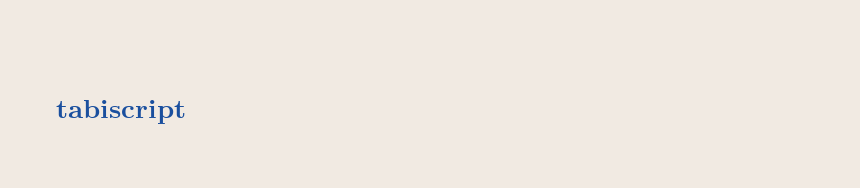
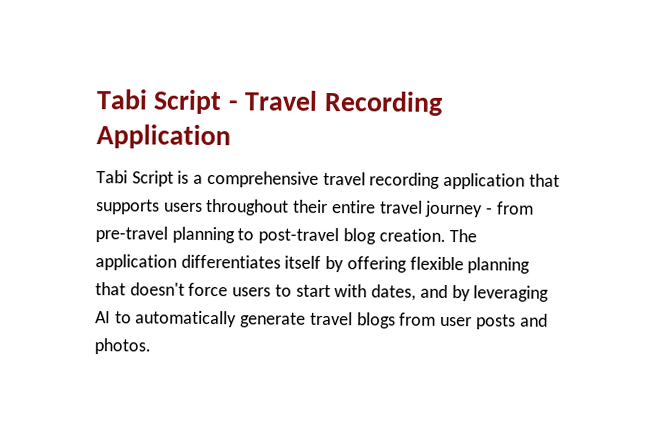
[56,100,186,124] tabiscript -> [96,89,443,116] [96,124,231,150] [96,170,560,190] [96,198,534,218] [95,226,478,245] [95,254,531,274] [95,282,550,302] [95,310,548,330] [94,338,151,355] Tabi Script - Travel Recording Application // Tabi Script is a comprehensive travel recording application that supports users throughout their entire travel journey - from pre-travel planning to post-travel blog creation. The application differentiates itself by offering flexible planning that doesn't force users to start with dates, and by leveraging AI to automatically generate travel blogs from user posts and photos.

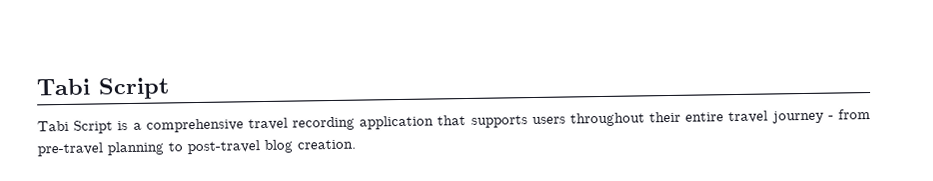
[96,89,443,116] [96,124,231,150] Tabi Script - Travel Recording Application -> [36,77,170,100] Tabi Script
[449,229,478,243] [95,254,531,274] [95,282,550,302] [95,310,548,330] [94,338,151,355] The application differentiates itself by offering flexible planning that doesn't force users to start with dates, and by leveraging AI to automatically generate travel blogs from user posts and photos. -> (356, 144) none

